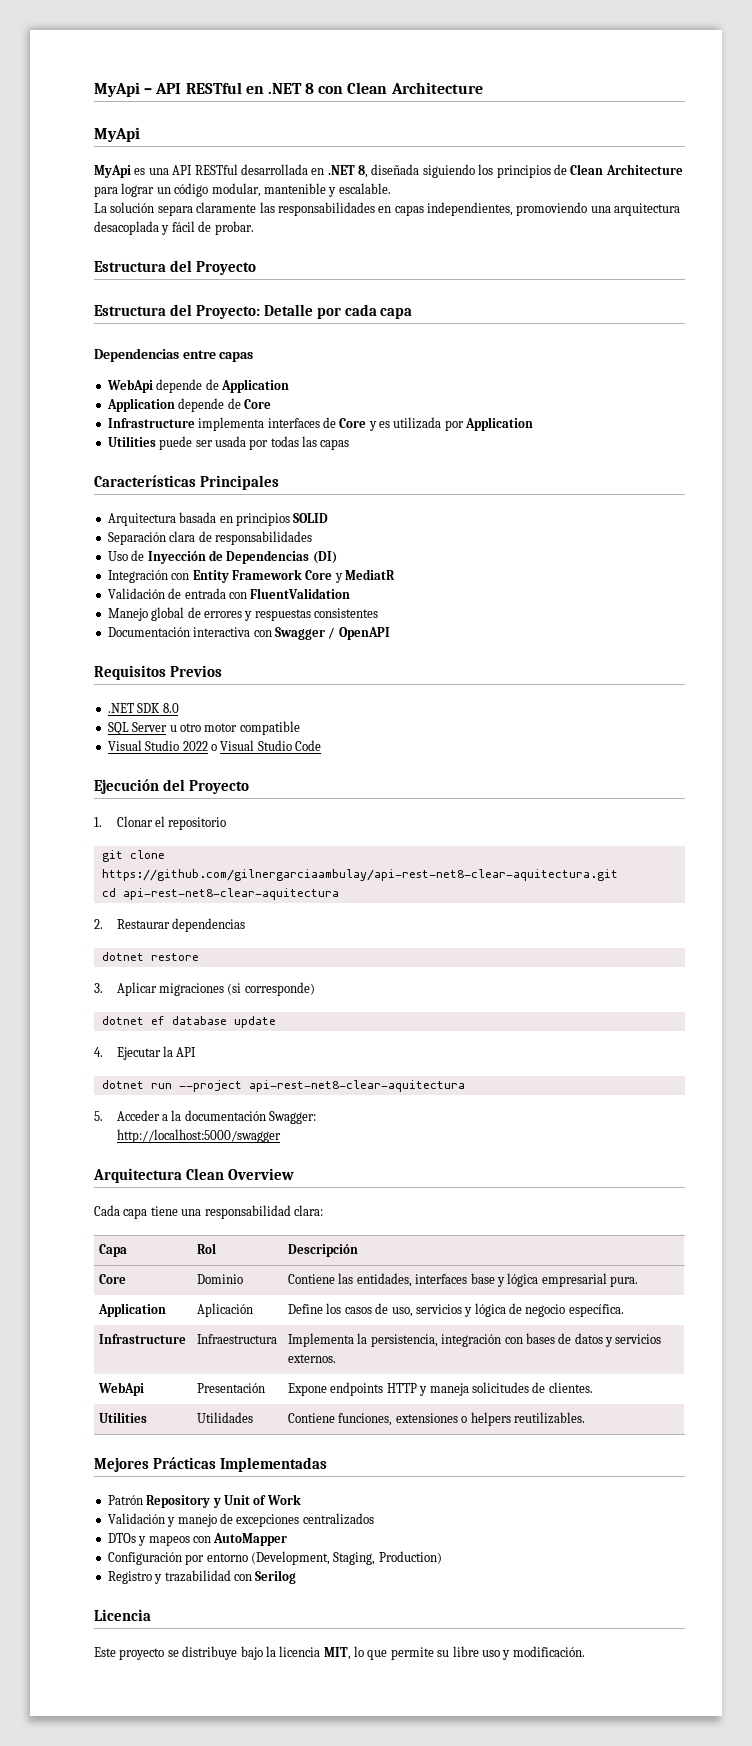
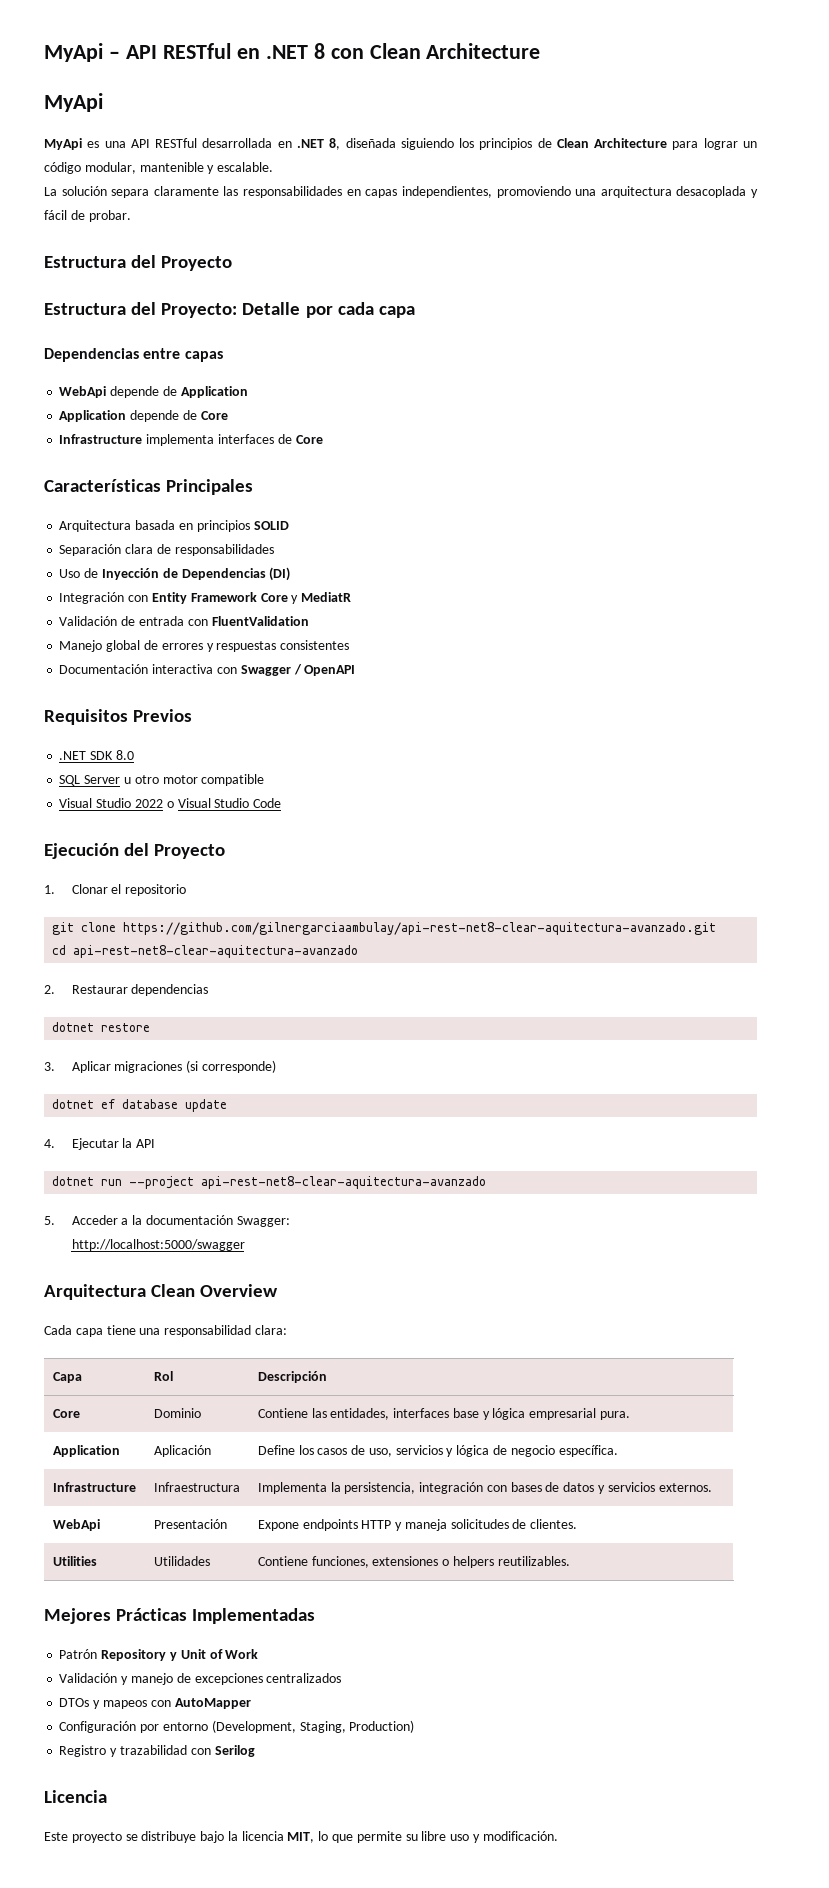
[368,417,534,431] [107,436,350,450] y es utilizada por Application // Utilities puede ser usada por todas las capas -> (323, 439) none
[101,869,618,881] https://github.com/gilnergarciaambulay/api-rest-net8-clear-aquitectura.git -> [123,922,717,935] https://github.com/gilnergarciaambulay/api-rest-net8-clear-aquitectura-avanzado.git
[122,888,339,900] api-rest-net8-clear-aquitectura -> [73,945,359,958] api-rest-net8-clear-aquitectura-avanzado
[248,1080,465,1092] api-rest-net8-clear-aquitectura -> [201,1176,487,1189] api-rest-net8-clear-aquitectura-avanzado

